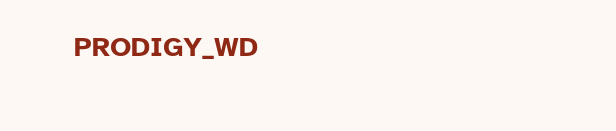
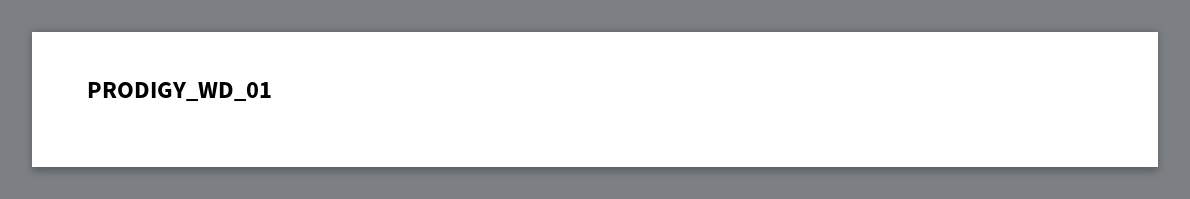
[74,38,258,59] PRODIGY_WD -> [87,82,272,102] PRODIGY_WD_01

